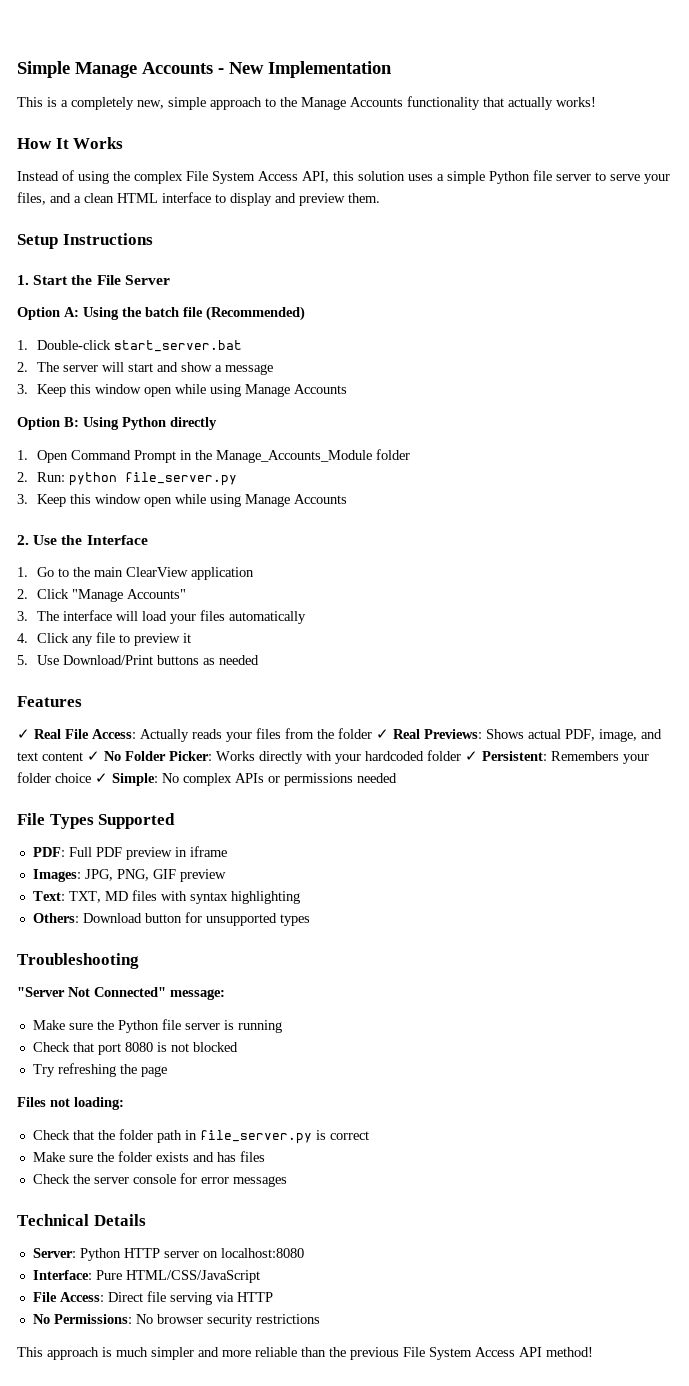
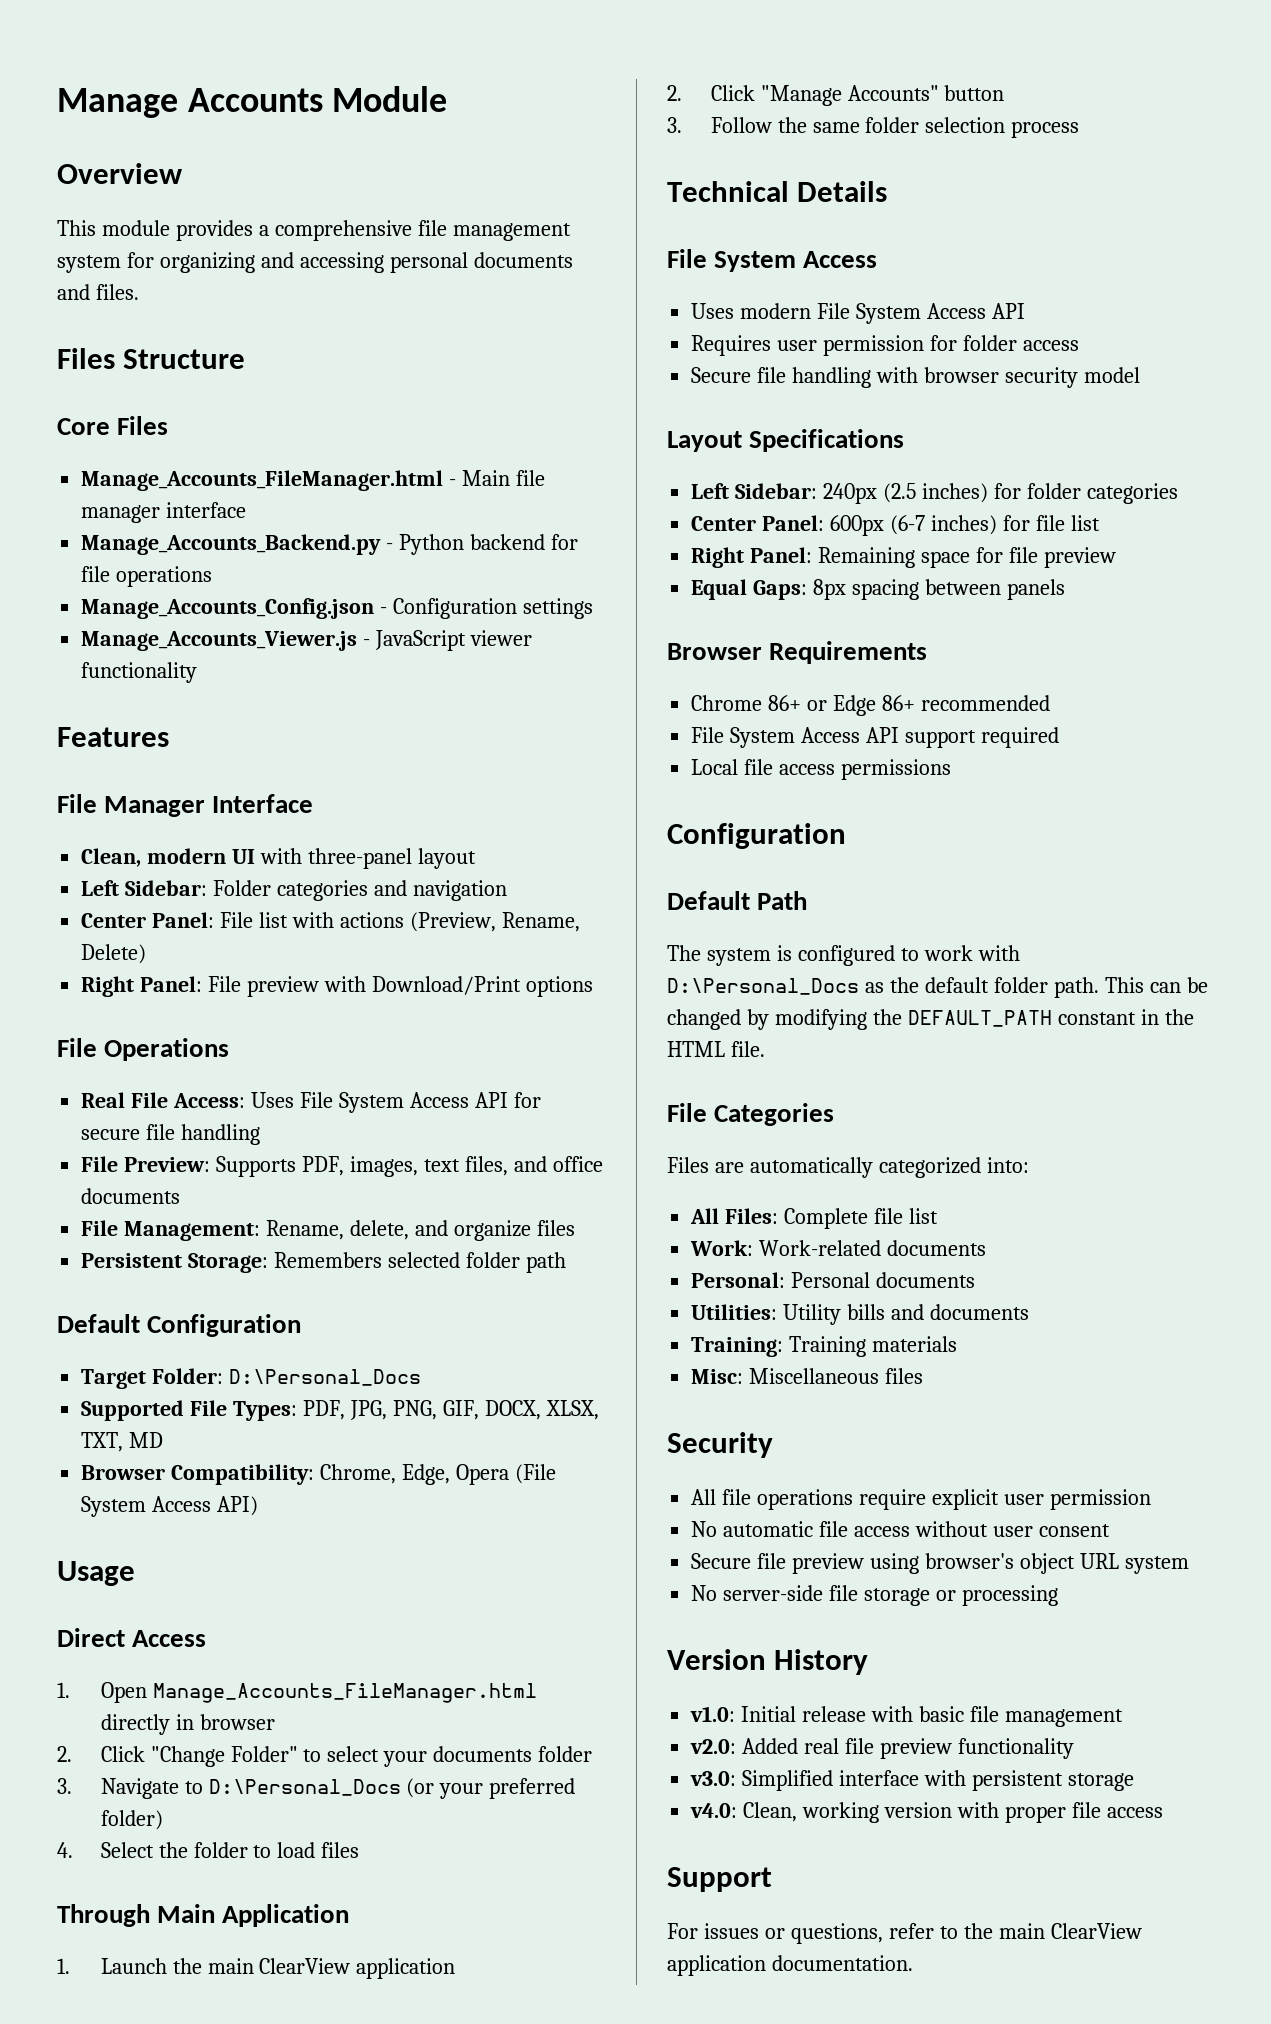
[17,61,392,78] [17,96,596,110] [17,137,124,149] [17,170,670,184] [17,192,380,206] [17,233,153,249] [17,275,170,285] [17,306,305,321] [17,340,242,352] [17,362,273,375] [17,384,347,397] [17,417,217,430] [17,449,410,463] [17,472,237,486] [17,494,347,507] [17,535,148,545] [17,567,69,577] Simple Manage Accounts - New Implementation // This is a completely new, simple approach to the Manage Accounts functionality that actually works! // How It Works // Instead of using the complex File System Access API, this solution uses a simple Python file server to serve your files, and a clean HTML interface to display and preview them. // Setup Instructions // 1. Start the File Server // Option A: Using the batch file (Recommended) // 1. Double-click start_server.bat // 2. The server will start and show a message // 3. Keep this window open while using Manage Accounts // Option B: Using Python directly // 1. Open Command Prompt in the Manage_Accounts_Module folder // 2. Run: python file_server.py // 3. Keep this window open while using Manage Accounts // 2. Use the Interface // 1. Go to -> [57,86,448,118] [57,163,182,184] [57,220,571,241] [57,252,573,273] [57,284,139,300] [57,348,246,369] [57,416,169,435] [81,470,546,491] [81,502,247,523] [81,534,578,555] [81,566,213,587] [81,598,594,619] [81,630,533,651] [81,662,198,683] [57,727,169,747] [57,794,314,817] [81,848,476,869] [81,880,507,901] [81,912,580,932] [81,944,147,964] [81,976,593,997] [57,1038,230,1061] [81,1092,541,1113] [81,1124,261,1145] [81,1156,603,1177] [81,1188,181,1204] [81,1220,575,1241] [81,1252,566,1273] [57,1314,302,1337] [81,1368,422,1389] [81,1400,599,1421] [81,1432,164,1452] [81,1464,556,1485] [81,1496,259,1517] [57,1561,135,1586] [57,1628,207,1647] [57,1682,537,1703] [100,1714,275,1735] [57,1746,593,1767] [57,1778,576,1799] [100,1810,163,1830] [57,1842,360,1858] [57,1904,350,1927] [57,1958,167,1974] Manage Accounts Module // Overview // This module provides a comprehensive file management system for organizing and accessing personal documents and files. // Files Structure // Core Files // Manage_Accounts_FileManager.html - Main file manager interface // Manage_Accounts_Backend.py - Python backend for file operations // Manage_Accounts_Config.json - Configuration settings // Manage_Accounts_Viewer.js - JavaScript viewer functionality // Features // File Manager Interface // Clean, modern UI with three-panel layout // Left Sidebar: Folder categories and navigation // Center Panel: File list with actions (Preview, Rename, Delete) // Right Panel: File preview with Download/Print options // File Operations // Real File Access: Uses File System Access API for secure file handling // File Preview: Supports PDF, images, text files, and office documents // File Management: Rename, delete, and organize files // Persistent Storage: Remembers selected folder path // Default Configuration // Target Folder: D:\Personal_Docs // Supported File Types: PDF, JPG, PNG, GIF, DOCX, XLSX, TXT, MD // Browser Compatibility: Chrome, Edge, Opera (File System Access API) // Usage // Direct Access // 1. Open Manage_Accounts_FileManager.html directly in browser // 2. Click "Change Folder" to select your documents folder // 3. Navigate to D:\Personal_Docs (or your preferred folder) // 4. Select the folder to load files // Through Main Application // 1. Launch
[17,610,306,624] [17,632,191,646] [17,655,259,665] [17,696,82,707] [17,728,662,742] [17,750,649,764] [17,772,397,786] [17,813,176,829] [32,846,227,860] [32,869,226,882] [32,890,300,904] [32,912,310,926] [17,953,139,969] [17,987,225,1000] [32,1019,282,1033] [32,1042,238,1055] [32,1063,167,1077] [17,1097,124,1110] [32,1129,369,1144] [32,1151,265,1162] [32,1173,287,1187] [17,1214,146,1226] [32,1248,304,1261] [32,1270,260,1283] [32,1291,273,1305] [32,1314,320,1327] [17,1347,593,1360] // 3. The interface will load your files automatically // 4. Click any file to preview it // 5. Use Download/Print buttons as needed // Features // ✓ Real File Access: Actually reads your files from the folder ✓ Real Previews: Shows actual PDF, image, and text content ✓ No Folder Picker: Works directly with your hardcoded folder ✓ Persistent: Remembers your folder choice ✓ Simple: No complex APIs or permissions needed // File Types Supported // PDF: Full PDF preview in iframe // Images: JPG, PNG, GIF preview // Text: TXT, MD files with syntax highlighting // Others: Download button for unsupported types // Troubleshooting // "Server Not Connected" message: // Make sure the Python file server is running // Check that port 8080 is not blocked // Try refreshing the page // Files not loading: // Check that the folder path in file_server.py is correct // Make sure the folder exists and has files // Check the server console for error messages // Technical Details // Server: Python HTTP server on localhost:8080 // Interface: Pure HTML/CSS/JavaScript // File Access: Direct file serving via HTTP // No Permissions: No browser security restrictions // This approach is much simpler and more reliable than the previous File System Access API method! -> [944,85,1005,101] [667,117,1080,138] [667,181,888,202] [667,249,878,272] [691,303,1025,324] [691,335,1079,356] [691,367,1140,388] [667,429,905,452] [691,483,1178,504] [691,515,1100,536] [691,547,1116,568] [691,579,1065,600] [667,641,928,664] [691,695,1050,716] [691,727,1059,748] [691,759,952,780] [667,823,846,849] [667,891,808,910] [667,945,1020,966] [667,977,1208,998] [667,1009,1194,1030] [667,1041,765,1057] [667,1103,835,1126] [667,1157,1029,1178] [690,1208,938,1229] [690,1240,987,1256] [691,1272,976,1288] [691,1304,1029,1325] [691,1336,958,1357] [691,1368,924,1384] [667,1432,773,1458] [691,1489,1151,1510] [691,1521,1110,1537] [691,1553,1189,1574] [691,1585,1058,1606] [667,1649,869,1675] [690,1706,1123,1727] [690,1738,1074,1759] [690,1770,1134,1791] [690,1802,1163,1823] [667,1867,772,1892] [667,1923,1142,1944] [667,1955,913,1976] button // 3. Follow the same folder selection process // Technical Details // File System Access // Uses modern File System Access API // Requires user permission for folder access // Secure file handling with browser security model // Layout Specifications // Left Sidebar: 240px (2.5 inches) for folder categories // Center Panel: 600px (6-7 inches) for file list // Right Panel: Remaining space for file preview // Equal Gaps: 8px spacing between panels // Browser Requirements // Chrome 86+ or Edge 86+ recommended // File System Access API support required // Local file access permissions // Configuration // Default Path // The system is configured to work with D:\Personal_Docs as the default folder path. This can be changed by modifying the DEFAULT_PATH constant in the HTML file. // File Categories // Files are automatically categorized into: // All Files: Complete file list // Work: Work-related documents // Personal: Personal documents // Utilities: Utility bills and documents // Training: Training materials // Misc: Miscellaneous files // Security // All file operations require explicit user permission // No automatic file access without user consent // Secure file preview using browser's object URL system // No server-side file storage or processing // Version History // v1.0: Initial release with basic file management // v2.0: Added real file preview functionality // v3.0: Simplified interface with persistent storage // v4.0: Clean, working version with proper file access // Support // For issues or questions, refer to the main ClearView application documentation.

